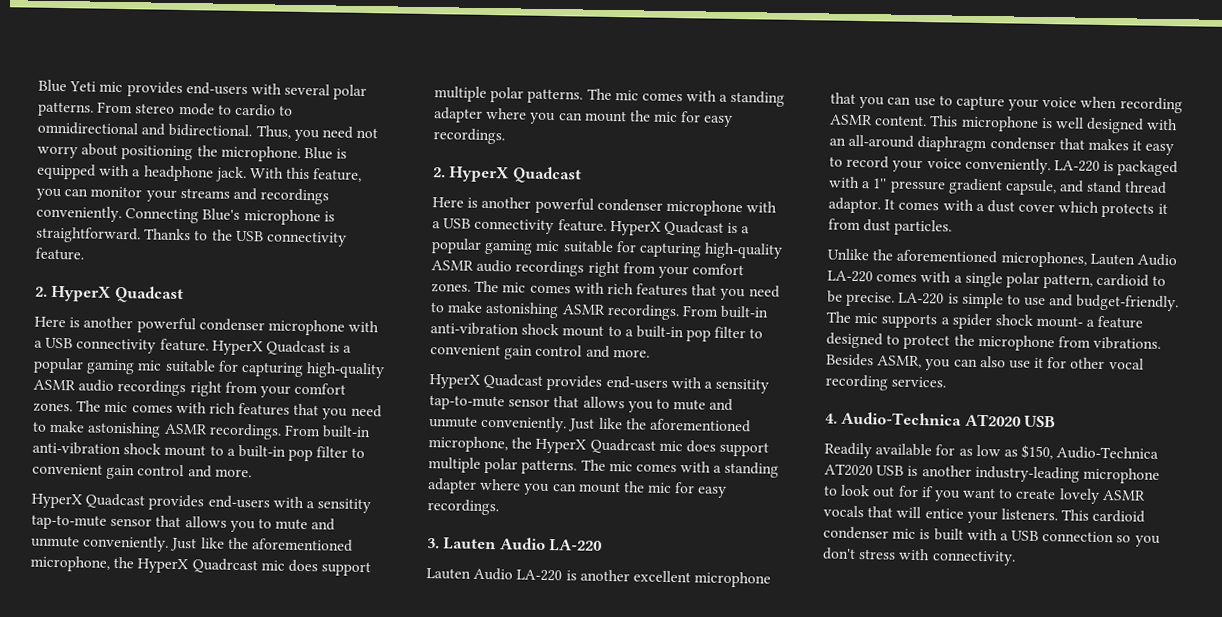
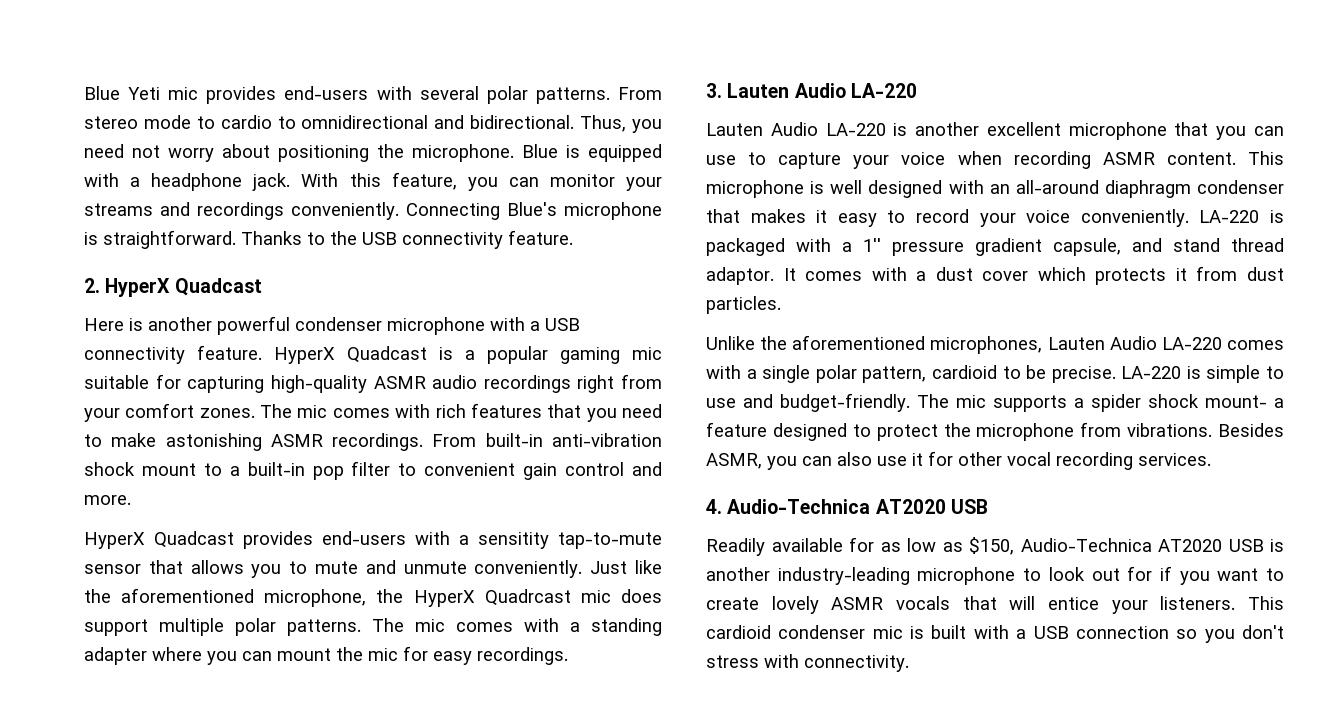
[433,166,582,184] [432,196,778,217] [432,218,751,236] [431,238,784,259] [431,259,745,279] [431,280,780,301] [430,301,770,321] [430,322,764,342] [430,344,650,360] [429,373,770,394] [429,395,734,413] [429,415,751,433] [428,436,770,457] [428,457,780,478] [427,478,728,498] [427,499,499,516] // 2. HyperX Quadcast // Here is another powerful condenser microphone with a USB connectivity feature. HyperX Quadcast is a popular gaming mic suitable for capturing high-quality ASMR audio recordings right from your comfort zones. The mic comes with rich features that you need to make astonishing ASMR recordings. From built-in anti-vibration shock mount to a built-in pop filter to convenient gain control and more. // HyperX Quadcast provides end-users with a sensitity tap-to-mute sensor that allows you to mute and unmute conveniently. Just like the aforementioned microphone, the HyperX Quadrcast mic does support multiple polar patterns. The mic comes with a standing adapter where you can mount the mic for easy recordings. -> (568, 656) none

